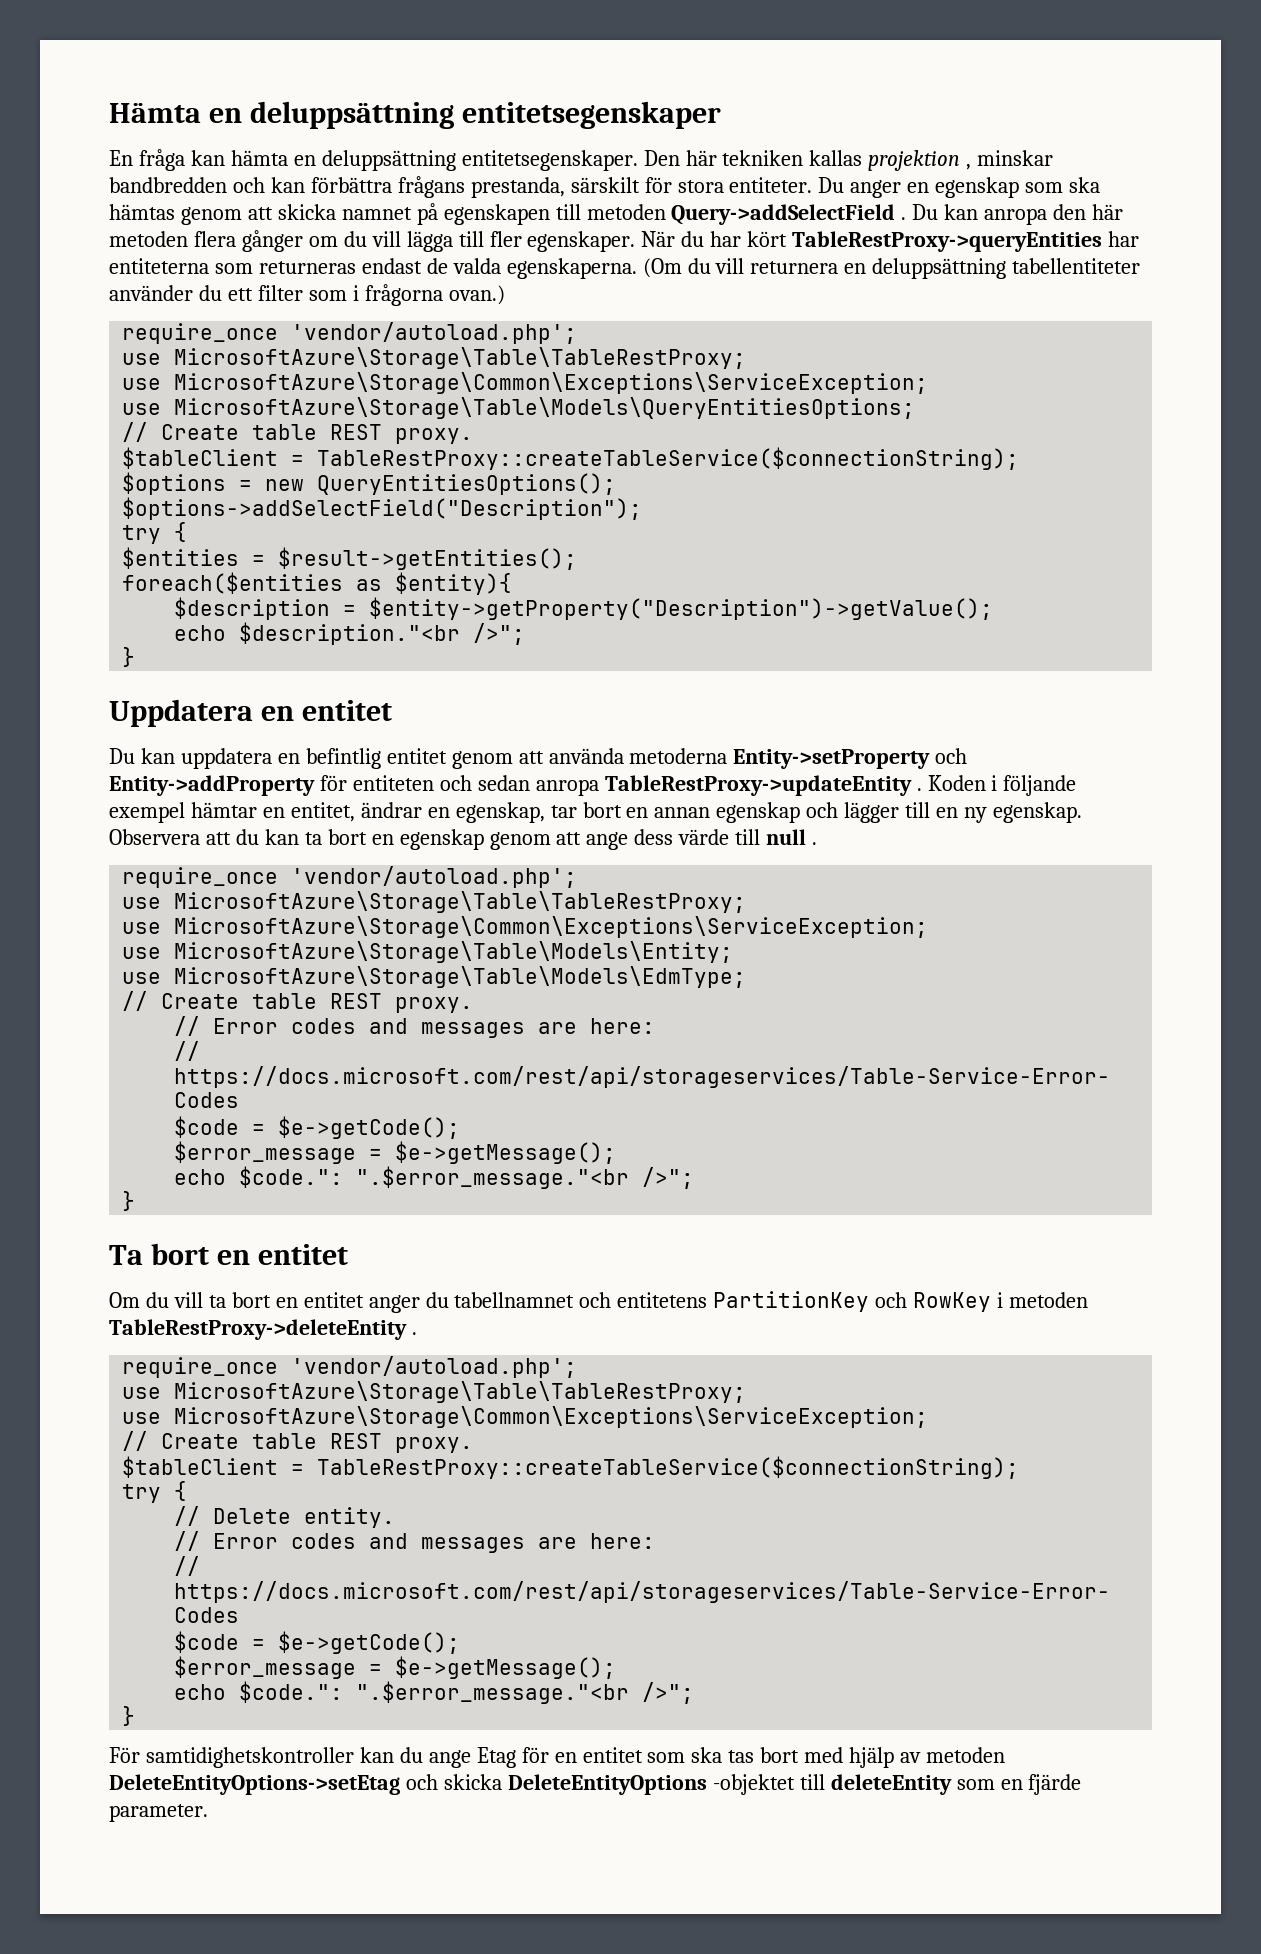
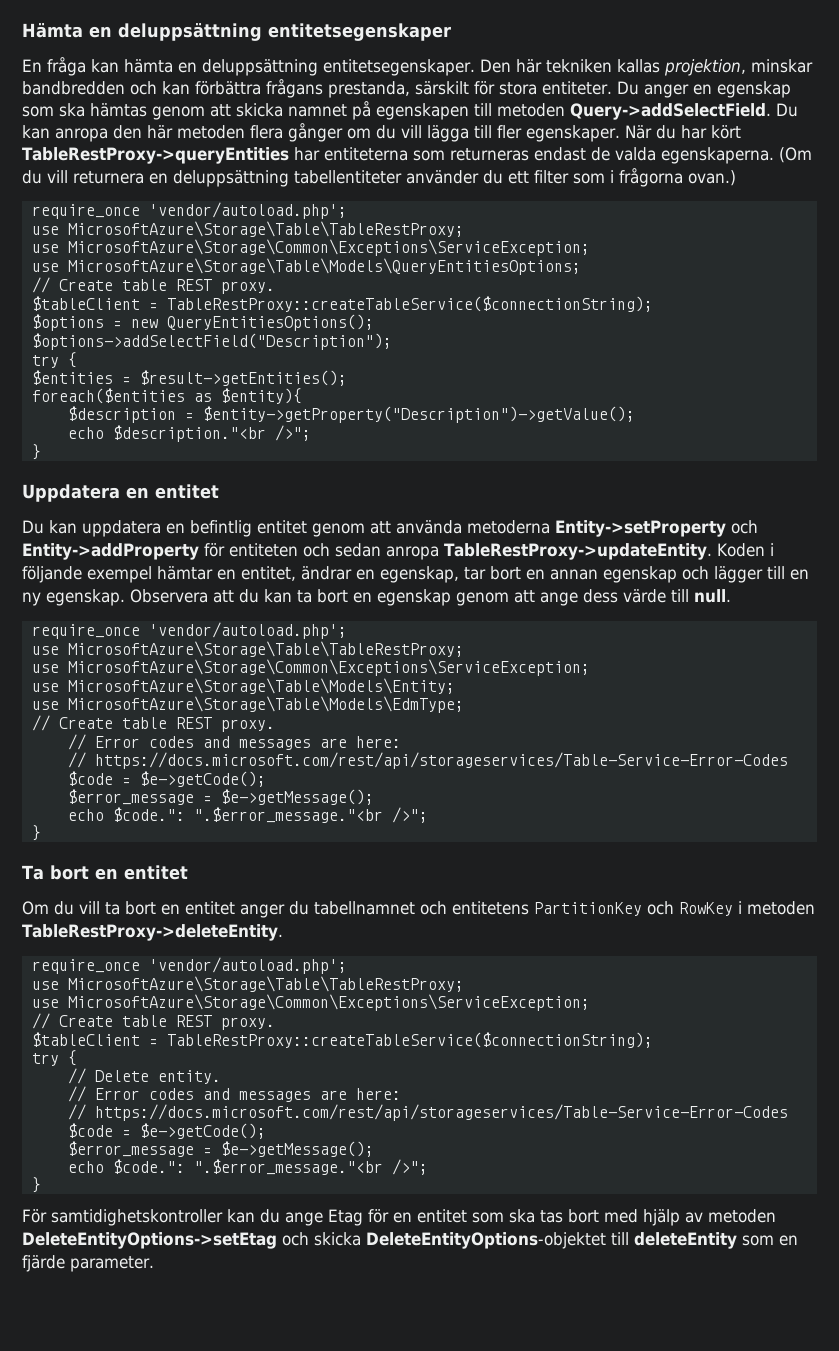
[868,150,972,171] projektion , -> [663,59,746,76] projektion,
[671,204,907,225] Query->addSelectField . -> [570,103,771,120] Query->addSelectField.
[604,775,922,796] TableRestProxy->updateEntity . -> [444,543,712,560] TableRestProxy->updateEntity.
[766,829,818,845] null . -> [694,589,731,603] null.
[109,1319,417,1340] TableRestProxy->deleteEntity . -> [22,924,283,941] TableRestProxy->deleteEntity.
[507,1774,795,1795] DeleteEntityOptions -objektet -> [366,1232,606,1249] DeleteEntityOptions-objektet

